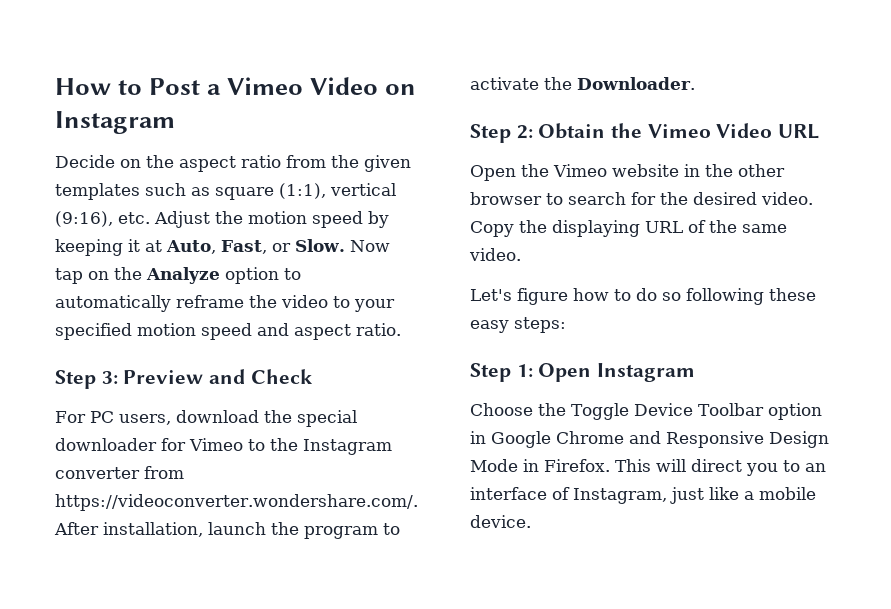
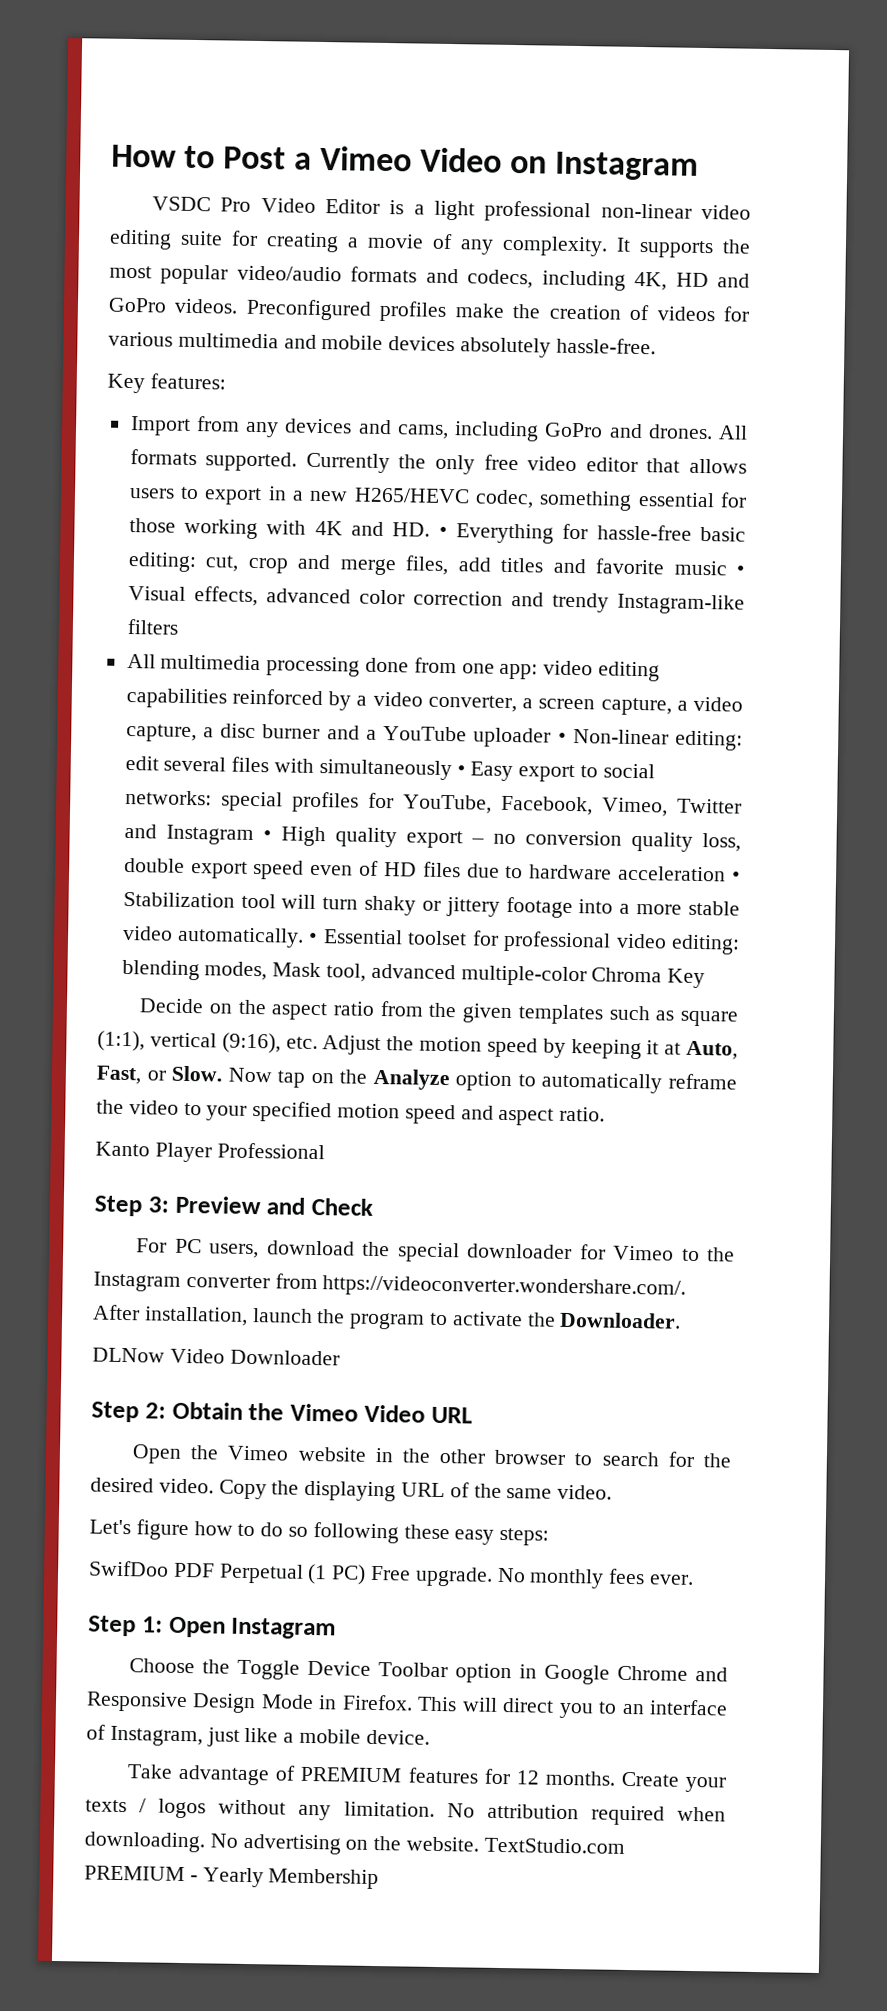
(175, 122) none -> [152,196,751,223] [109,229,751,259] [109,264,751,291] [108,297,751,322] [108,331,656,358] [107,373,226,394] [129,416,748,442] [129,449,747,475] [128,486,747,511] [128,517,746,544] [127,551,746,576] [127,585,746,615] [126,618,179,635] [126,653,661,682] [125,687,743,716] [125,723,744,751] [124,755,655,783] [124,789,742,817] [123,823,741,852] [123,857,742,882] [122,891,741,919] [121,925,740,955] [121,959,706,989] // VSDC Pro Video Editor is a light professional non-linear video editing suite for creating a movie of any complexity. It supports the most popular video/audio formats and codecs, including 4K, HD and GoPro videos. Preconfigured profiles make the creation of videos for various multimedia and mobile devices absolutely hassle-free. // Key features: // Import from any devices and cams, including GoPro and drones. All formats supported. Сurrently the only free video editor that allows users to export in a new H265/HEVC codec, something essential for those working with 4K and HD. • Everything for hassle-free basic editing: cut, crop and merge files, add titles and favorite music • Visual effects, advanced color correction and trendy Instagram-like filters // All multimedia processing done from one app: video editing capabilities reinforced by a video converter, a screen capture, a video capture, a disc burner and a YouTube uploader • Non-linear editing: edit several files with simultaneously • Easy export to social networks: special profiles for YouTube, Facebook, Vimeo, Twitter and Instagram • High quality export – no conversion quality loss, double export speed even of HD files due to hardware acceleration • Stabilization tool will turn shaky or jittery footage into a more stable video automatically. • Essential toolset for professional video editing: blending modes, Mask tool, advanced multiple-color Chroma Key
(401, 329) none -> [95,1141,325,1163] // Kanto Player Professional
(695, 83) none -> [92,1347,340,1366] // DLNow Video Downloader
(566, 325) none -> [89,1560,695,1589] // SwifDoo PDF Perpetual (1 PC) Free upgrade. No monthly fees ever.
(531, 521) none -> [127,1764,726,1793] [85,1798,726,1826] [84,1831,625,1855] [84,1865,380,1890] // Take advantage of PREMIUM features for 12 months. Create your texts / logos without any limitation. No attribution required when downloading. No advertising on the website. TextStudio.com PREMIUM - Yearly Membership

